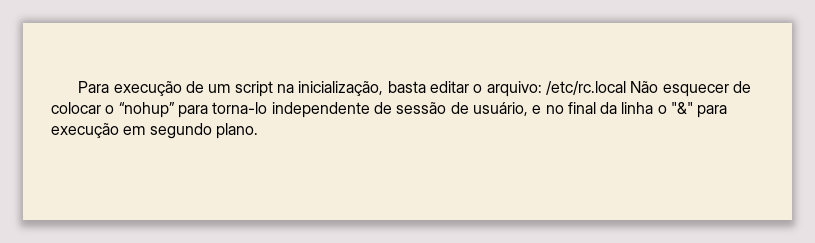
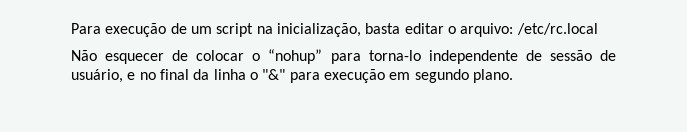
(626, 88) none -> (598, 29) //

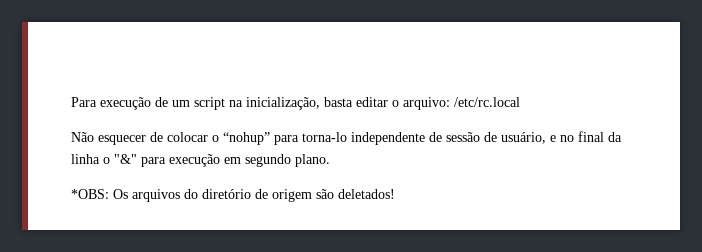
(513, 76) none -> [71,189,395,202] // *OBS: Os arquivos do diretório de origem são deletados!

